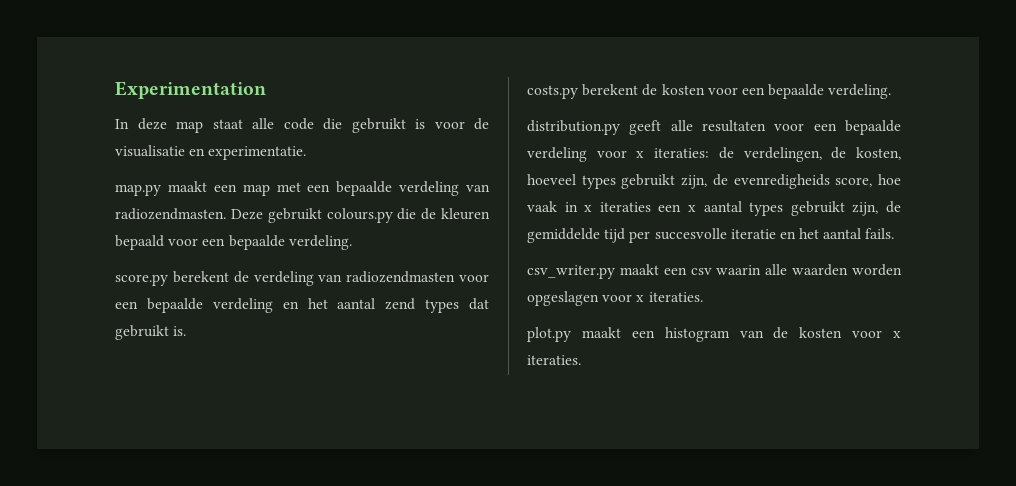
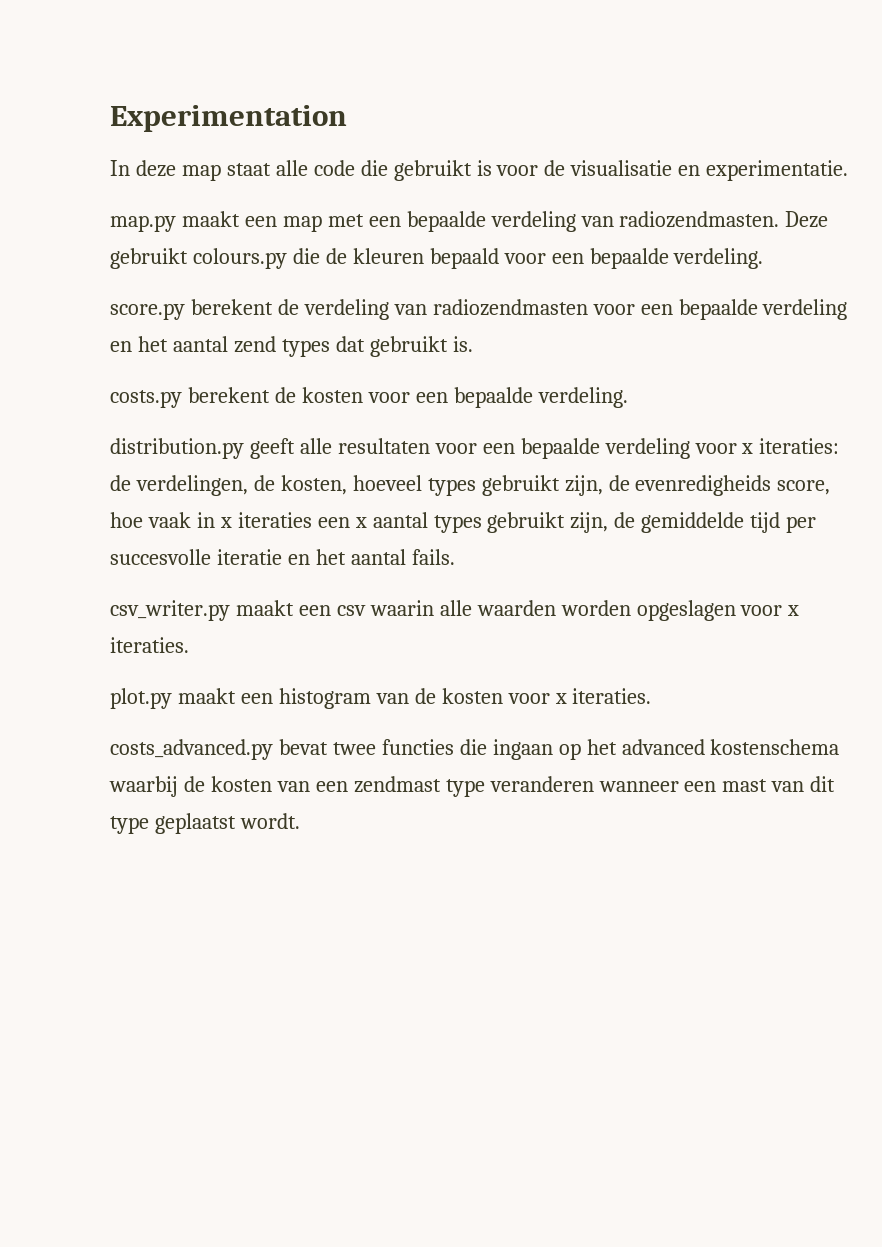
(581, 360) none -> [110,739,840,760] [109,776,836,797] [110,813,300,834] // costs_advanced.py bevat twee functies die ingaan op het advanced kostenschema waarbij de kosten van een zendmast type veranderen wanneer een mast van dit type geplaatst wordt.

